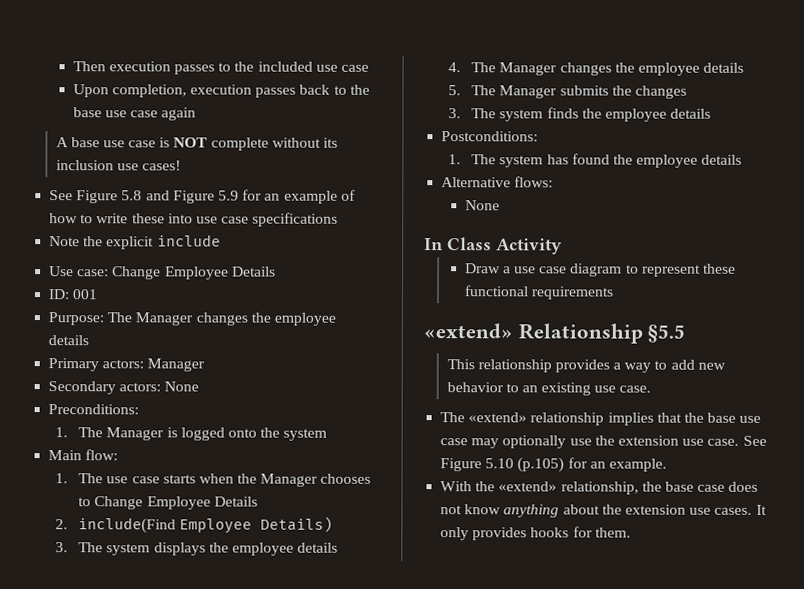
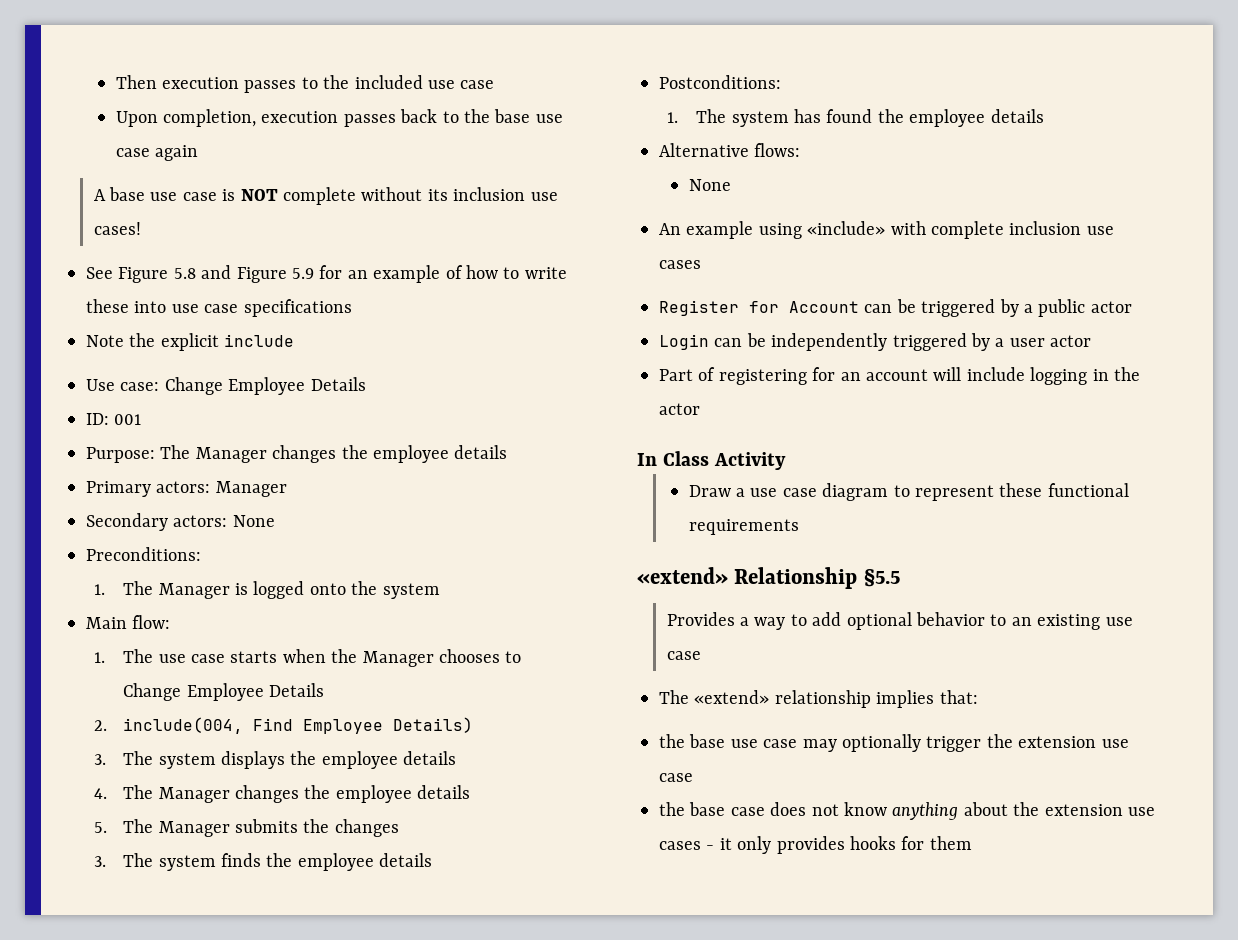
[78,517,177,534] include(Find -> [123,717,294,734] include(004, Find
(500, 205) none -> [659,221,1114,239] [659,260,701,269] [659,299,1132,317] [659,333,1092,351] [659,367,1140,385] [659,403,700,415] // An example using «include» with complete inclusion use cases // Register for Account can be triggered by a public actor // Login can be independently triggered by a user actor // Part of registering for an account will include logging in the actor
[446,359,610,373] This relationship provides -> [666,612,735,626] Provides
[697,362,726,370] new -> [846,612,912,630] optional
[619,385,652,393] case. -> [666,651,701,660] case
[656,412,682,423] that -> [939,690,978,704] that: //
[569,435,767,446] [440,457,667,473] [440,481,639,495] use the extension use case. See Figure 5.10 (p.105) for an example. // With the «extend» relationship, -> [926,734,1129,752] [659,773,693,782] trigger the extension use case //
[714,504,767,515] cases. It -> [659,838,732,850] cases - it
[594,527,631,538] them. -> [929,836,972,850] them

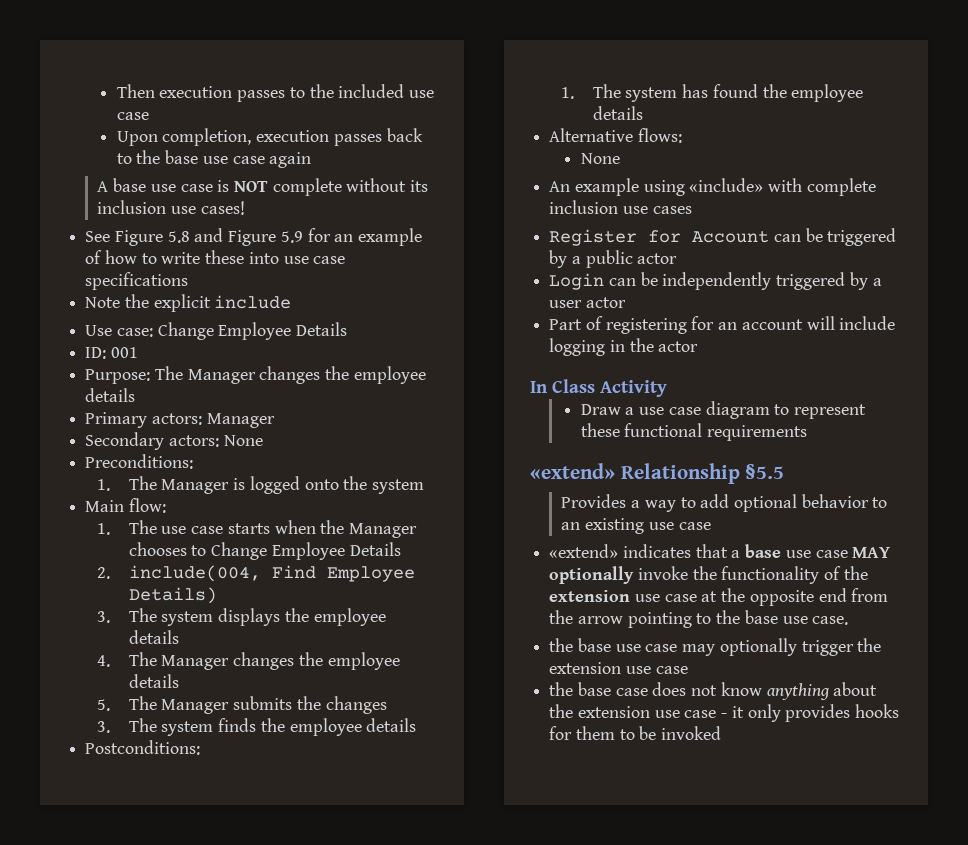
[659,690,978,708] The «extend» relationship implies that: -> [549,544,891,558] [549,566,868,584] [549,588,889,606] [549,610,849,628] «extend» indicates that a base use case MAY optionally invoke the functionality of the extension use case at the opposite end from the arrow pointing to the base use case.
[659,841,701,850] cases -> [684,710,717,718] case
(972, 843) none -> [619,726,722,740] to be invoked

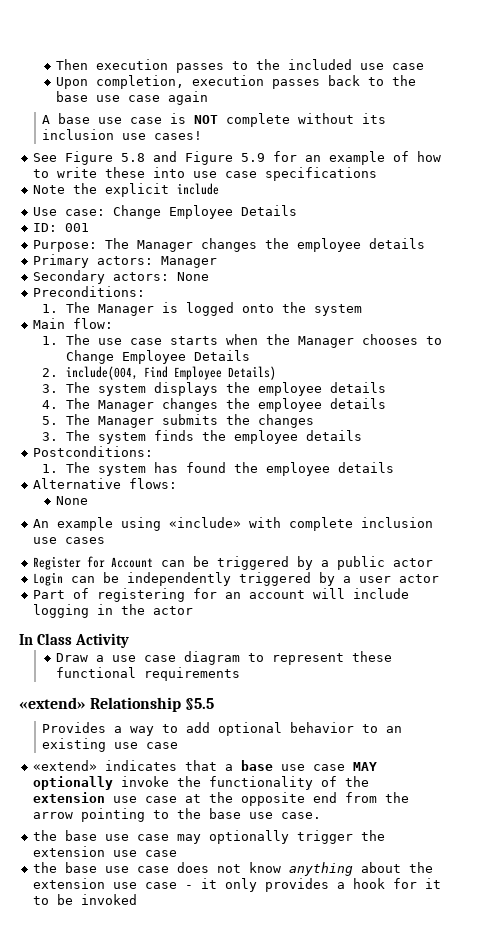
(611, 689) none -> [104,866,129,873] use
[855,704,900,718] [549,726,615,740] hooks for them -> [336,878,441,889] a hook for it

